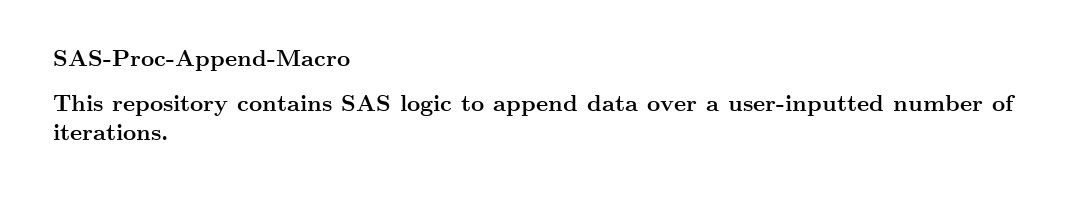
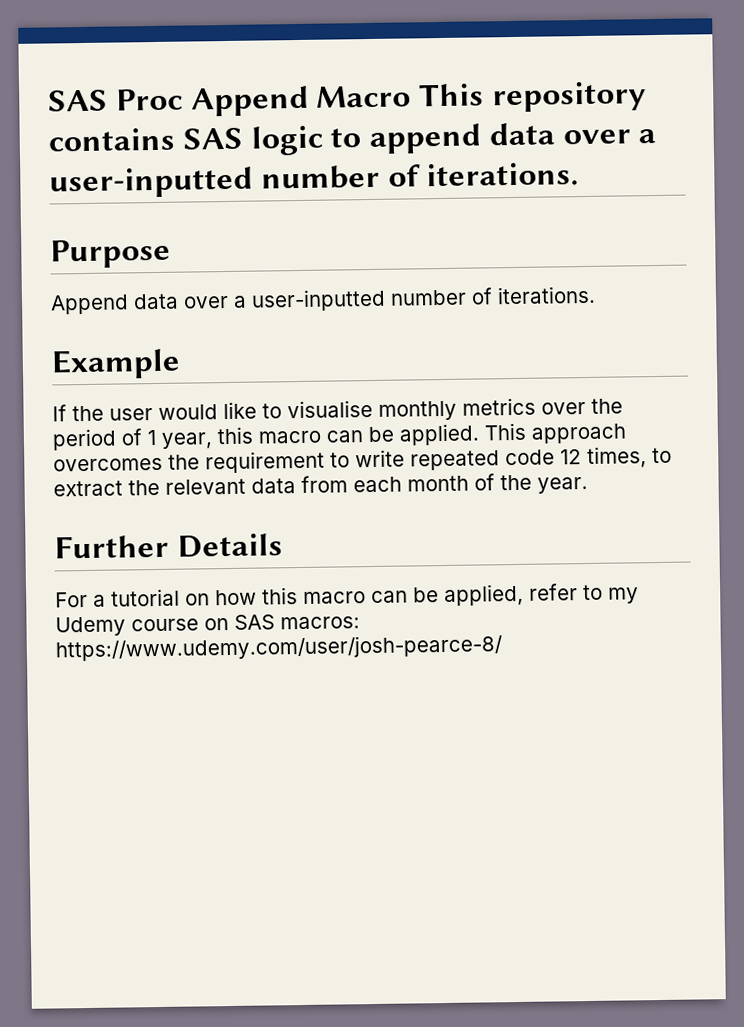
[53,50,350,71] SAS-Proc-Append-Macro // -> [48,85,412,117] SAS Proc Append Macro
(168, 132) none -> [50,238,171,269] [50,285,596,315] [51,348,181,380] [52,397,623,422] [52,422,627,451] [53,446,672,474] [53,473,588,497] [54,533,283,559] [55,583,639,608] [55,614,360,637] [55,634,502,662] // Purpose // Append data over a user-inputted number of iterations. // Example // If the user would like to visualise monthly metrics over the period of 1 year, this macro can be applied. This approach overcomes the requirement to write repeated code 12 times, to extract the relevant data from each month of the year. // Further Details // For a tutorial on how this macro can be applied, refer to my Udemy course on SAS macros: https://www.udemy.com/user/josh-pearce-8/

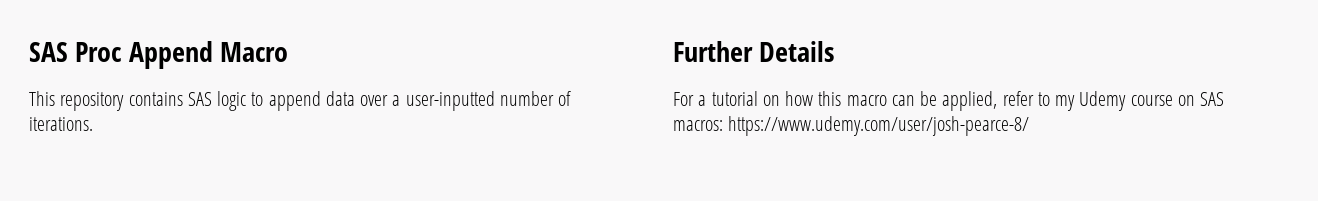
(412, 96) none -> (289, 52) //
[50,238,171,269] [50,285,596,315] [51,348,181,380] [52,397,623,422] [52,422,627,451] [53,446,672,474] [53,473,588,497] // Purpose // Append data over a user-inputted number of iterations. // Example // If the user would like to visualise monthly metrics over the period of 1 year, this macro can be applied. This approach overcomes the requirement to write repeated code 12 times, to extract the relevant data from each month of the year. -> (93, 124) none

